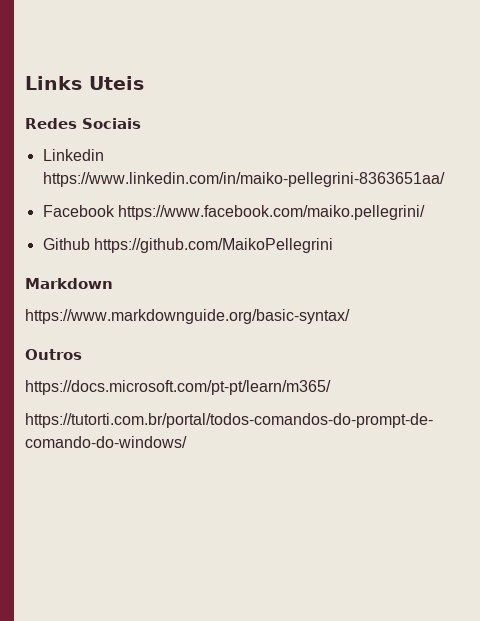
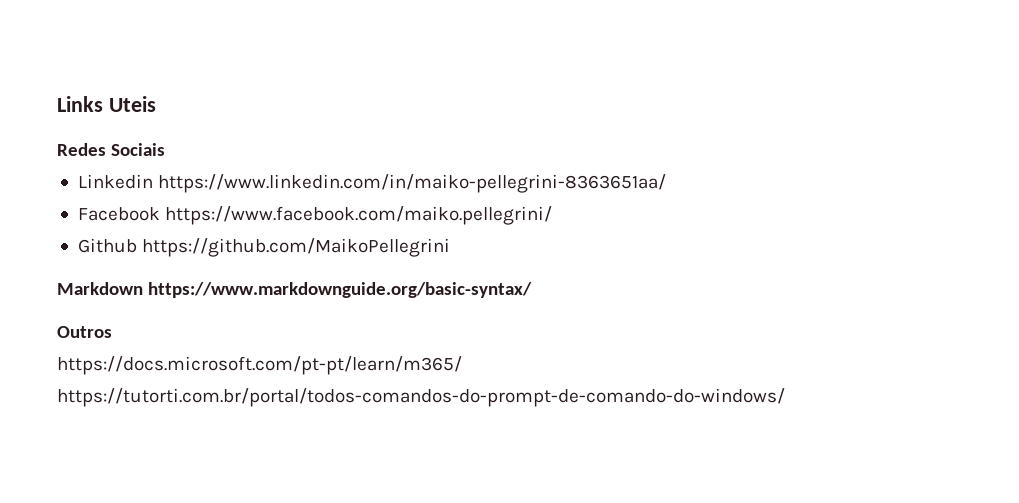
(113, 283) // -> (143, 288) none

